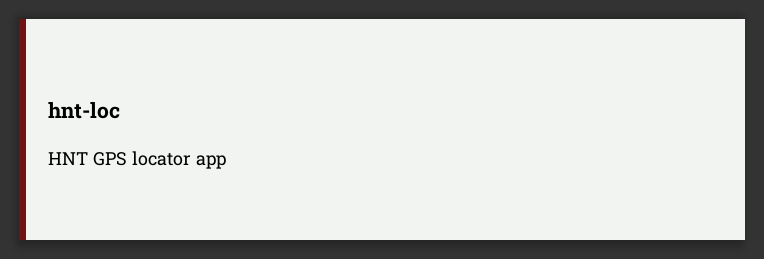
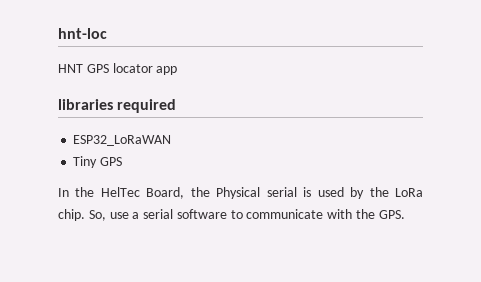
(226, 162) none -> [58,99,177,113] [73,135,172,146] [73,156,123,168] [58,187,423,199] [58,209,405,221] // libraries required // ESP32_LoRaWAN // Tiny GPS // In the HelTec Board, the Physical serial is used by the LoRa chip. So, use a serial software to communicate with the GPS.

